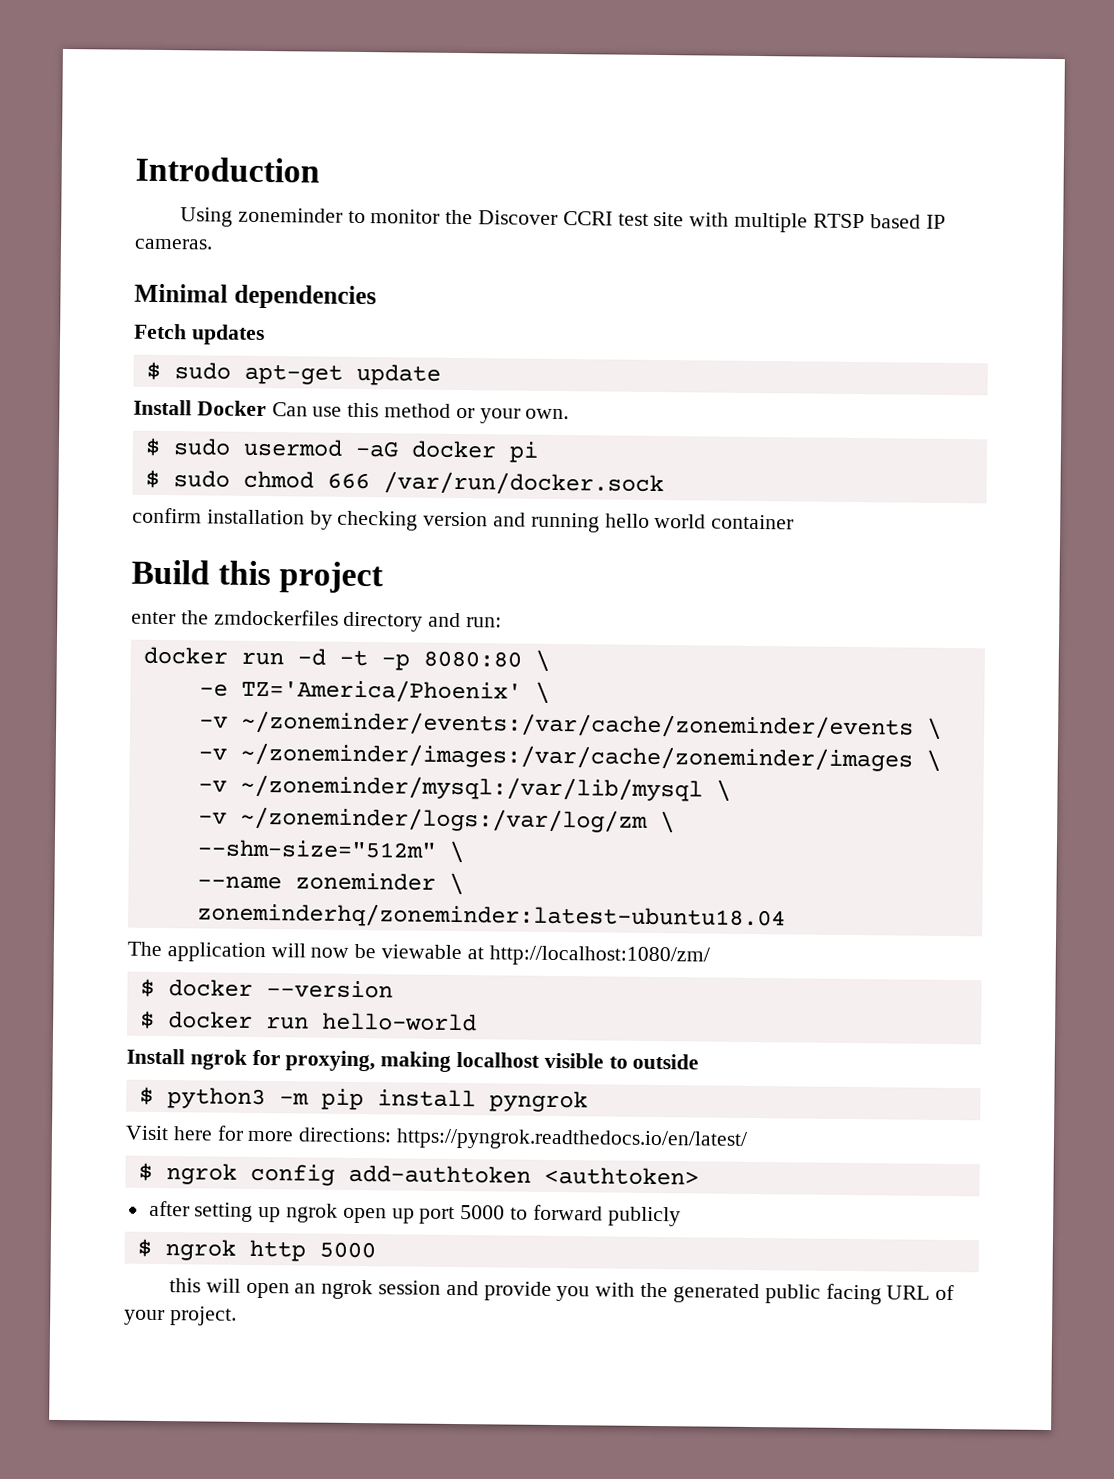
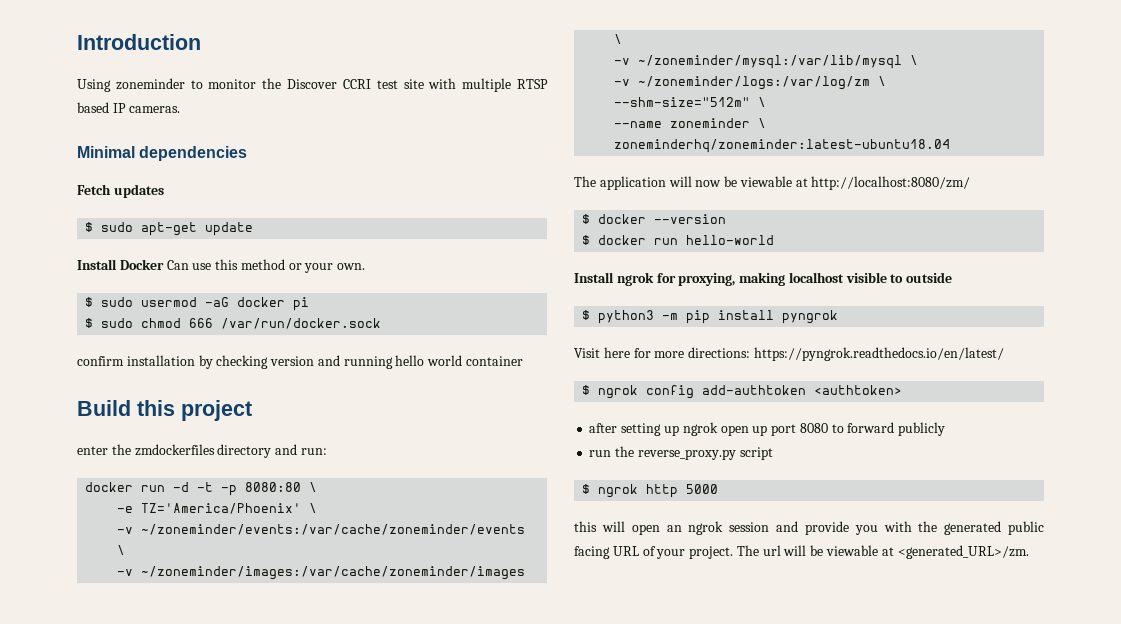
[488,945,710,967] http://localhost:1080/zm/ -> [811,176,971,190] http://localhost:8080/zm/
[460,1205,506,1220] 5000 -> [799,423,828,433] 8080
(681, 1216) none -> [589,446,773,460] // run the reverse_proxy.py script
(237, 1316) none -> [736,545,1029,559] The url will be viewable at <generated_URL>/zm.

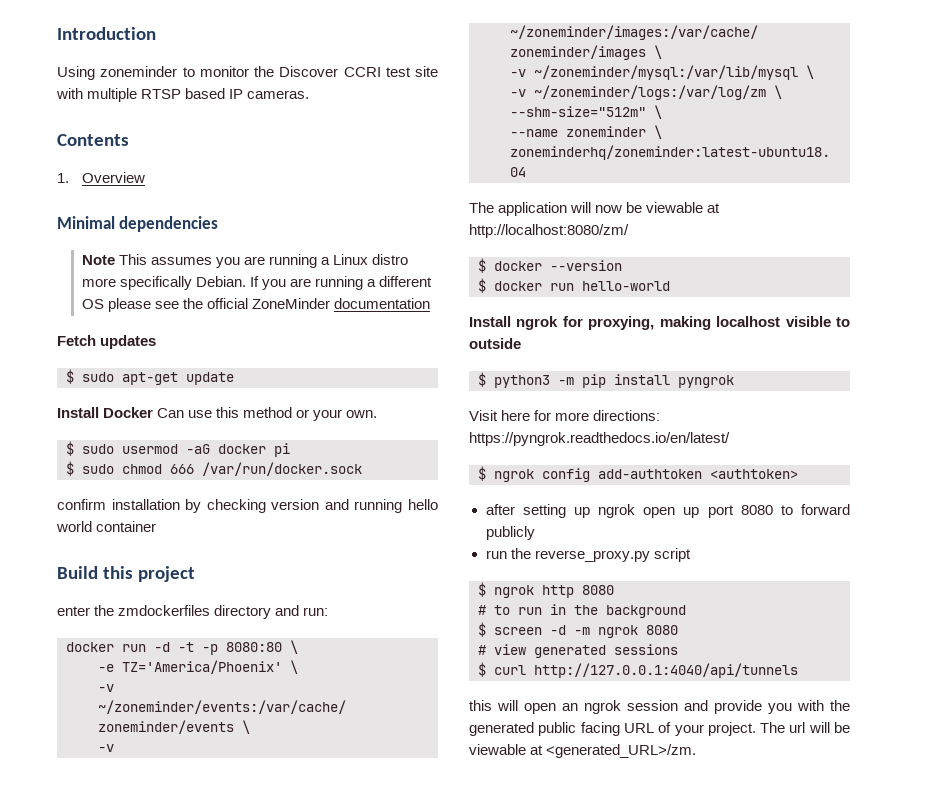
(180, 109) none -> [57,134,129,146] [57,172,145,183] // Contents // 1. Overview
(248, 153) none -> [81,254,409,268] [81,276,433,290] [81,298,431,312] // Note This assumes you are running a Linux distro more specifically Debian. If you are running a different OS please see the official ZoneMinder documentation
[686,484,719,494] 5000 -> [582,585,614,595] [478,604,686,618] [478,622,678,638] [478,644,678,658] [478,662,798,678] 8080 // # to run in the background // $ screen -d -m ngrok 8080 // # view generated sessions // $ curl http://127.0.0.1:4040/api/tunnels

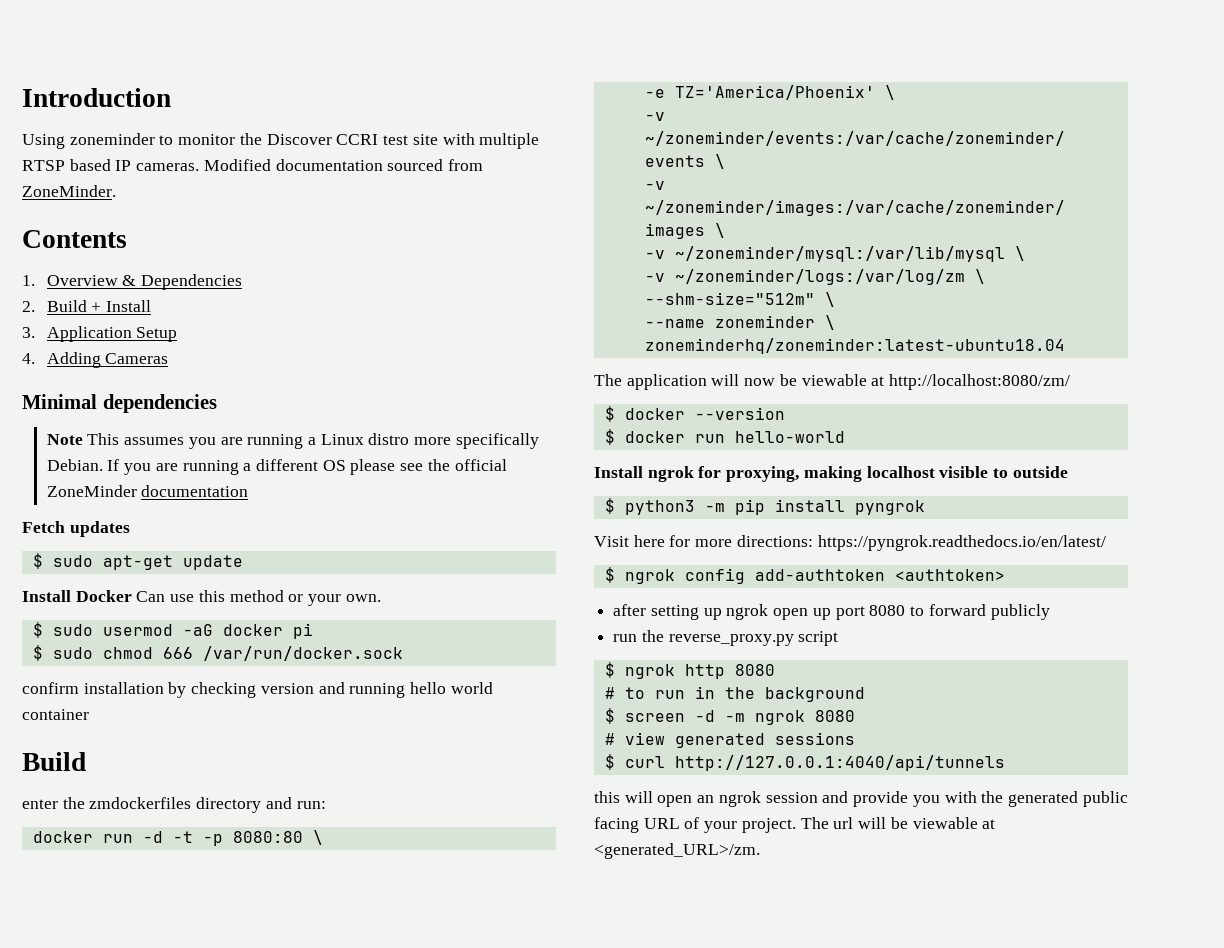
[57,134,129,146] [57,172,145,183] // Contents // 1. Overview -> [203,159,484,171] [22,185,116,197] [22,230,127,248] [22,274,243,290] [22,300,152,312] [22,326,178,342] [22,352,169,368] Modified documentation sourced from ZoneMinder. // Contents // 1. Overview & Dependencies // 2. Build + Install // 3. Application Setup // 4. Adding Cameras
[102,566,195,582] this project -> (86, 761) none

